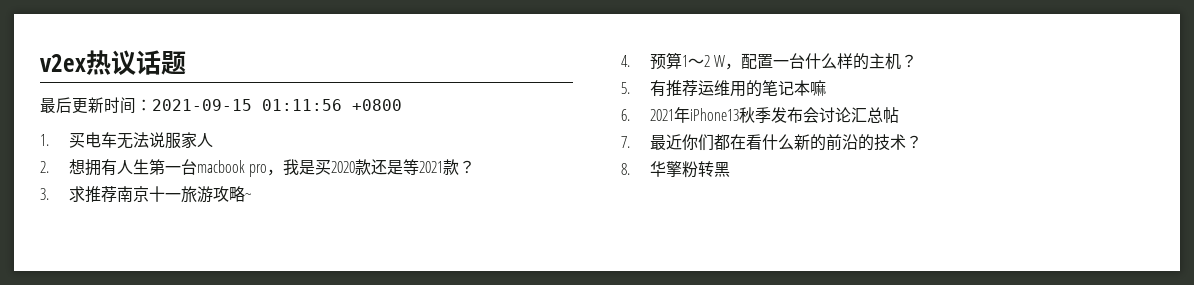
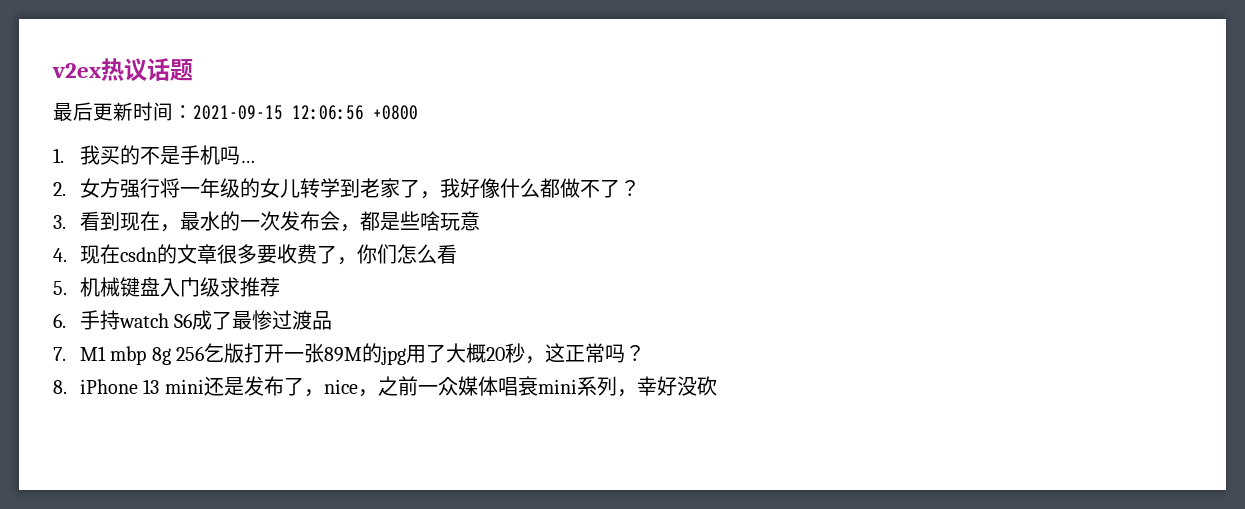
[262,99,342,111] 01:11:56 -> [292,105,364,120] 12:06:56
[68,132,213,149] [40,159,476,177] [40,186,251,203] [621,52,918,70] [621,80,826,97] [621,107,899,123] [621,134,922,151] [621,161,730,178] 买电车无法说服家人 // 2.想拥有人生第一台macbook pro，我是买2020款还是等2021款？ // 3.求推荐南京十一旅游攻略~ // 4.预算1～2 W，配置一台什么样的主机？ // 5.有推荐运维用的笔记本嘛 // 6. 2021年iPhone13秋季发布会讨论汇总帖 // 7.最近你们都在看什么新的前沿的技术？ // 8.华擎粉转黑 -> [79,145,255,165] [53,178,640,199] [53,211,480,232] [53,244,457,265] [53,277,280,297] [53,310,333,330] [53,343,646,365] [53,376,717,397] 我买的不是手机吗… // 2.女方强行将一年级的女儿转学到老家了，我好像什么都做不了？ // 3.看到现在，最水的一次发布会，都是些啥玩意 // 4.现在csdn的文章很多要收费了，你们怎么看 // 5.机械键盘入门级求推荐 // 6.手持watch S6成了最惨过渡品 // 7. M1 mbp 8g 256乞版打开一张89M的jpg用了大概20秒，这正常吗？ // 8. iPhone 13 mini还是发布了，nice，之前一众媒体唱衰mini系列，幸好没砍

